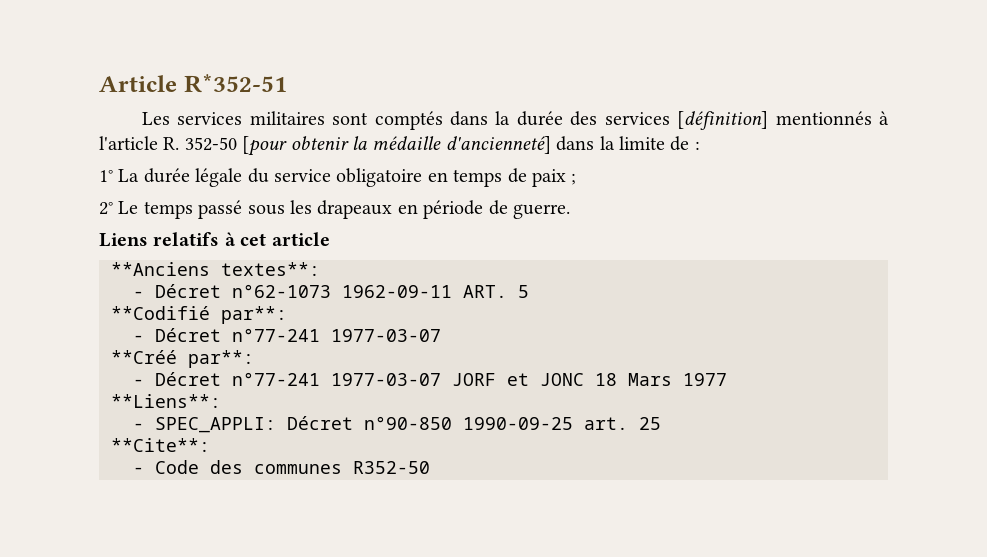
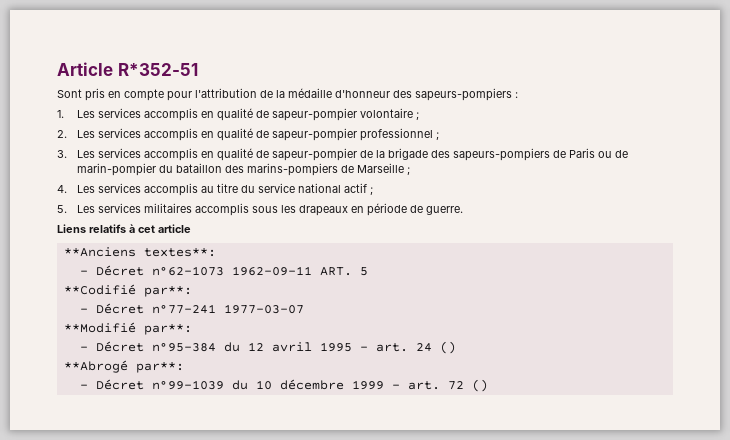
[141,111,889,130] [99,136,700,156] [99,168,577,187] [99,200,243,219] Les services militaires sont comptés dans la durée des services [définition] mentionnés à l'article R. 352-50 [pour obtenir la médaille d'ancienneté] dans la limite de : // 1° La durée légale du service obligatoire en temps de paix ; // 2° Le temps passé -> [57,88,518,101] [57,108,420,121] [57,128,440,141] [57,148,629,161] [77,163,411,176] [57,183,374,196] [57,203,250,216] Sont pris en compte pour l'attribution de la médaille d'honneur des sapeurs-pompiers : // 1. Les services accomplis en qualité de sapeur-pompier volontaire ; // 2. Les services accomplis en qualité de sapeur-pompier professionnel ; // 3. Les services accomplis en qualité de sapeur-pompier de la brigade des sapeurs-pompiers de Paris ou de marin-pompier du bataillon des marins-pompiers de Marseille ; // 4. Les services accomplis au titre du service national actif ; // 5. Les services militaires accomplis
[111,350,254,368] [133,372,727,386] [111,394,221,408] [133,416,661,433] [111,438,210,452] [133,460,430,474] **Créé par**: // - Décret n°77-241 1977-03-07 JORF et JONC 18 Mars 1977 // **Liens**: // - SPEC_APPLI: Décret n°90-850 1990-09-25 art. 25 // **Cite**: // - Code des communes R352-50 -> [63,322,192,335] [79,341,456,354] [63,360,184,373] [79,379,488,392] **Modifié par**: // - Décret n°95-384 du 12 avril 1995 - art. 24 () // **Abrogé par**: // - Décret n°99-1039 du 10 décembre 1999 - art. 72 ()

